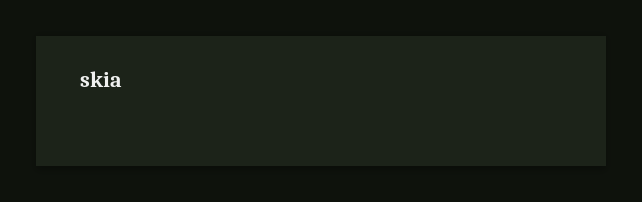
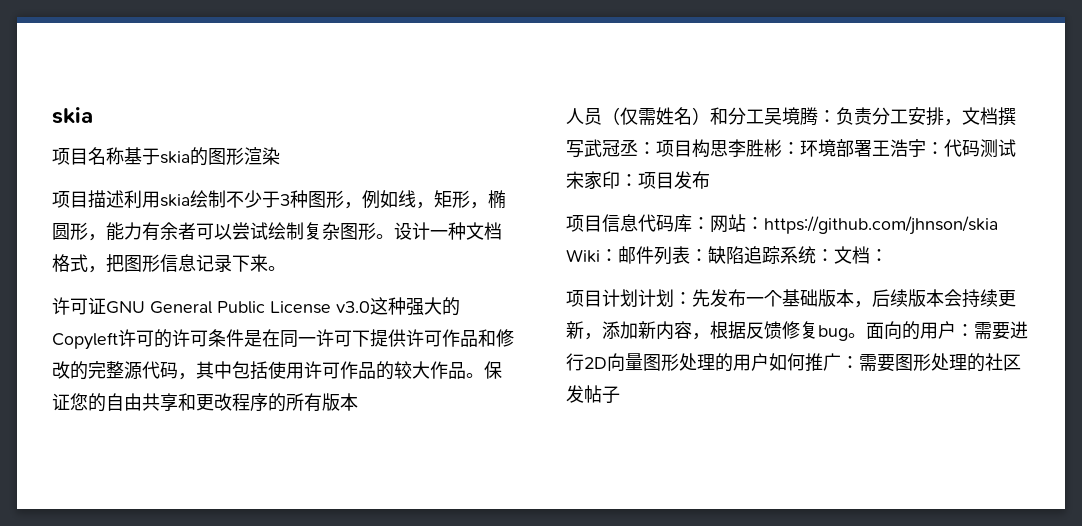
[80,71,122,87] skia -> [52,107,93,124] [52,147,280,166] [52,190,506,209] [52,222,502,241] [52,254,286,273] [52,297,460,316] [52,329,514,350] [52,361,502,380] [52,393,358,412] [566,107,1016,126] [566,139,1016,158] [566,171,710,190] [566,214,998,235] [566,246,888,265] [566,289,1016,308] [566,321,1028,341] [566,353,1021,372] [566,385,620,404] skia // 项目名称基于skia的图形渲染 // 项目描述利用skia绘制不少于3种图形，例如线，矩形，椭圆形，能力有余者可以尝试绘制复杂图形。设计一种文档格式，把图形信息记录下来。 // 许可证GNU General Public License v3.0这种强大的Copyleft许可的许可条件是在同一许可下提供许可作品和修改的完整源代码，其中包括使用许可作品的较大作品。保证您的自由共享和更改程序的所有版本 // 人员（仅需姓名）和分工吴境腾：负责分工安排，文档撰写武冠丞：项目构思李胜彬：环境部署王浩宇：代码测试宋家印：项目发布 // 项目信息代码库：网站：https://github.com/jhnson/skia Wiki：邮件列表：缺陷追踪系统：文档： // 项目计划计划：先发布一个基础版本，后续版本会持续更新，添加新内容，根据反馈修复bug。面向的用户：需要进行2D向量图形处理的用户如何推广：需要图形处理的社区发帖子

